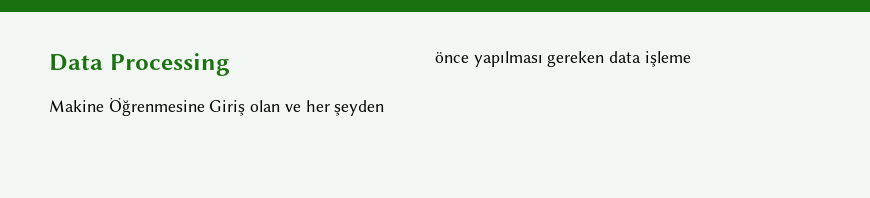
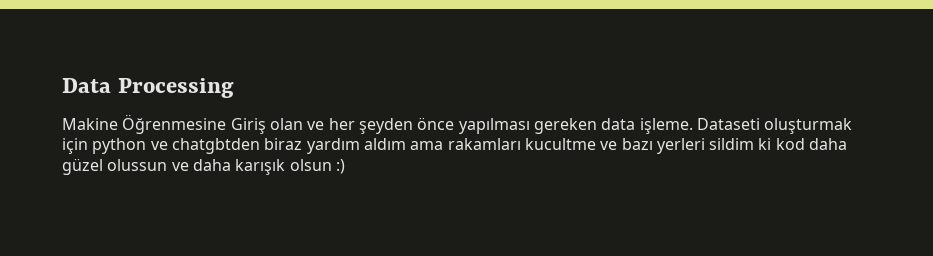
[644,51,691,67] işleme -> [639,118,853,134] [62,138,848,154] [62,158,345,175] işleme. Dataseti oluşturmak için python ve chatgbtden biraz yardım aldım ama rakamları kucultme ve bazı yerleri sildim ki kod daha güzel olussun ve daha karışık olsun :)

